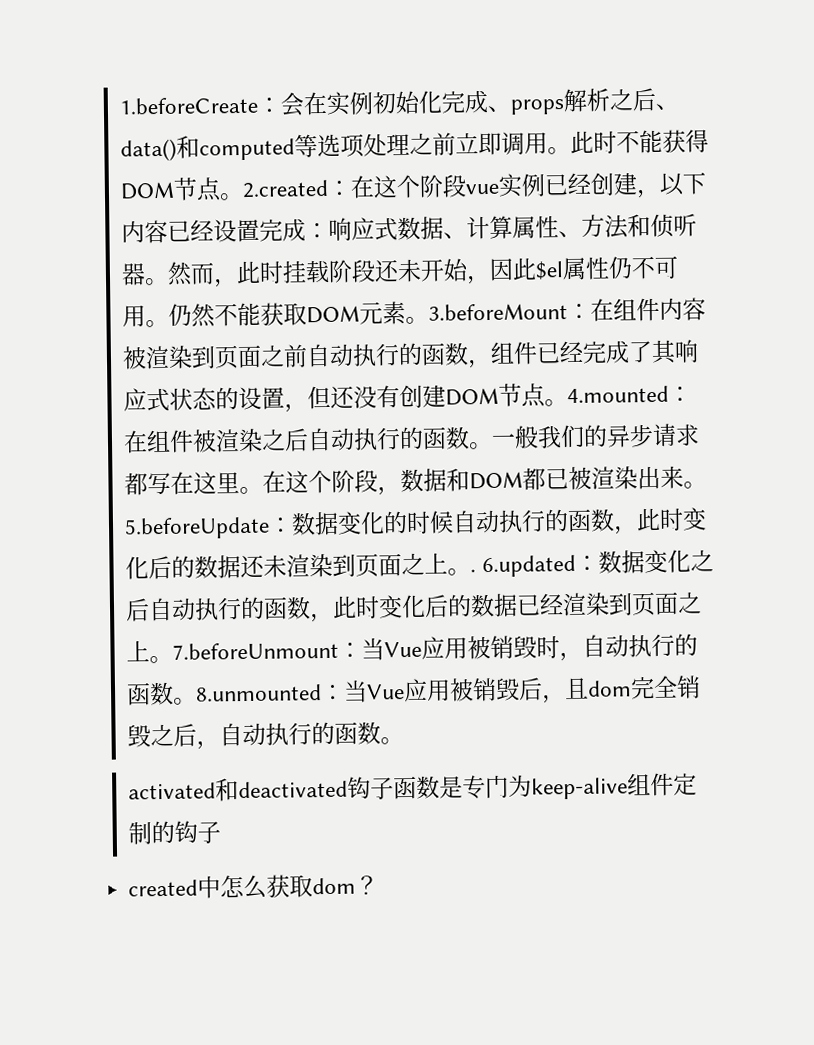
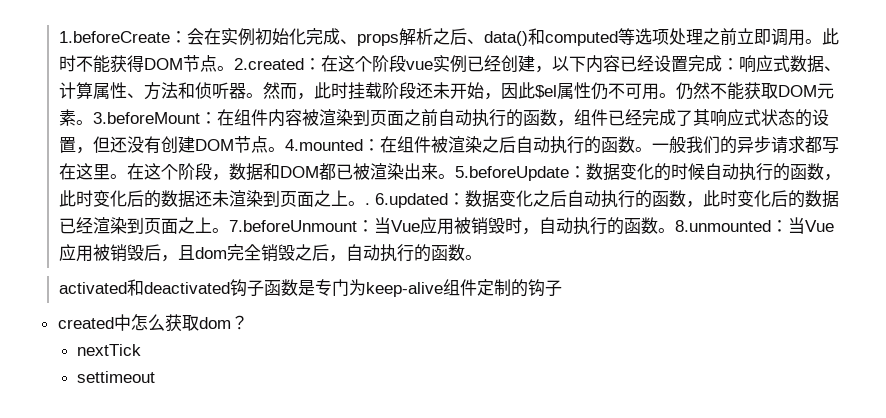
(380, 885) none -> [77,344,142,356] [77,371,156,383] // nextTick // settimeout

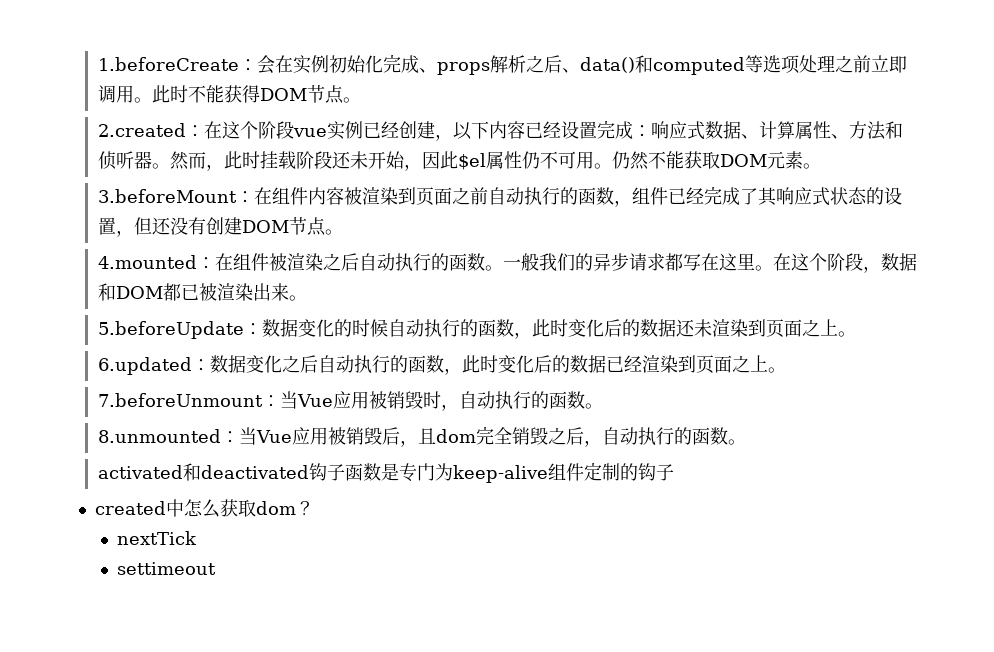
(234, 68) none -> (361, 100) //
(93, 122) none -> (821, 166) //
(285, 149) none -> (343, 232) //
(455, 176) none -> (307, 298) //
[364,203,370,205] . -> (856, 334) //
(229, 230) none -> (786, 370) //
(675, 230) none -> (604, 406) //

